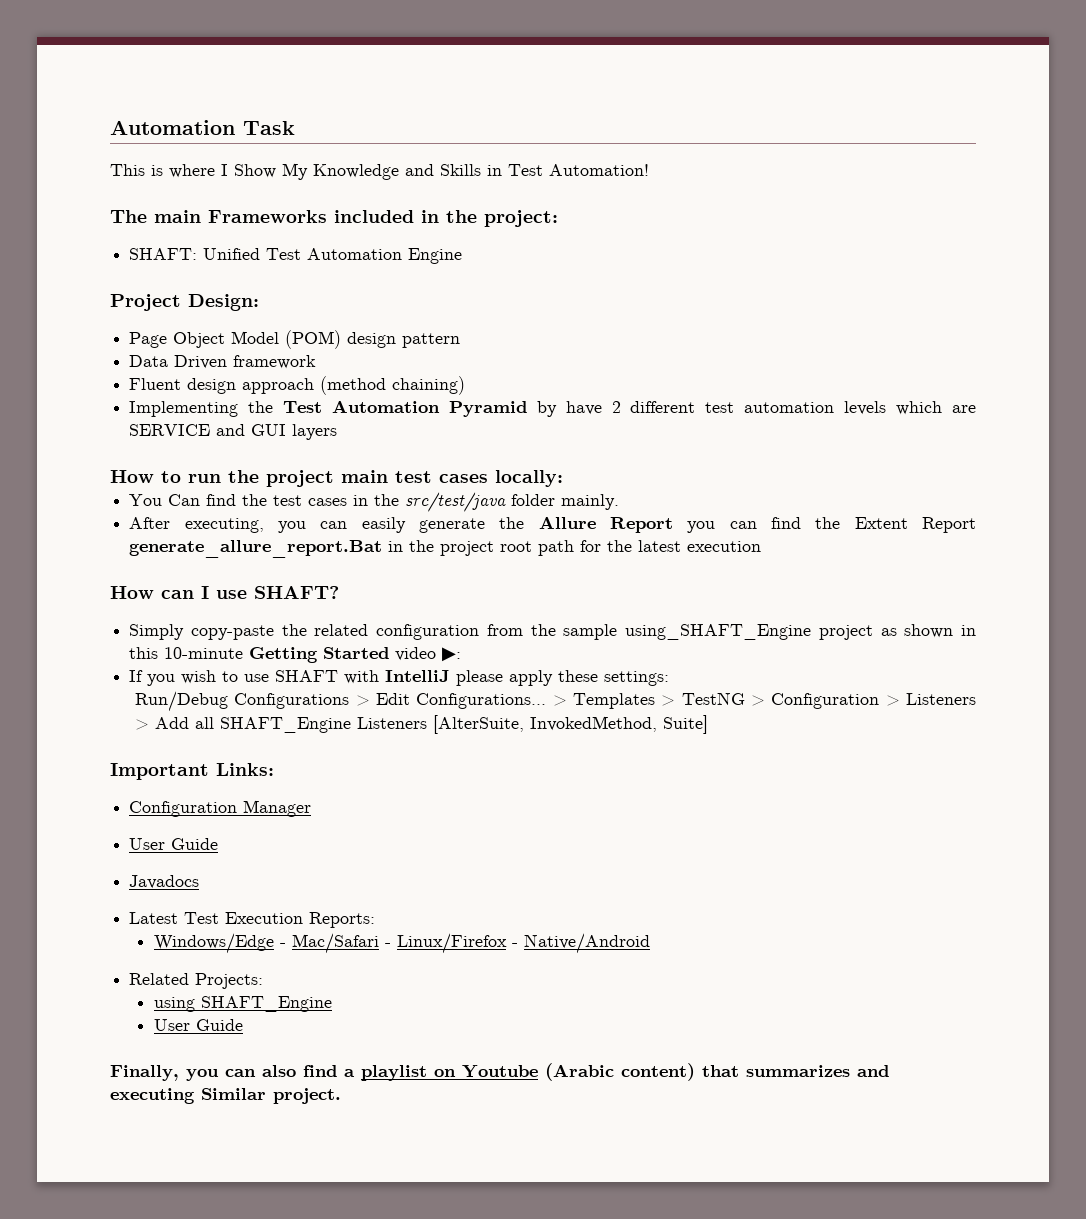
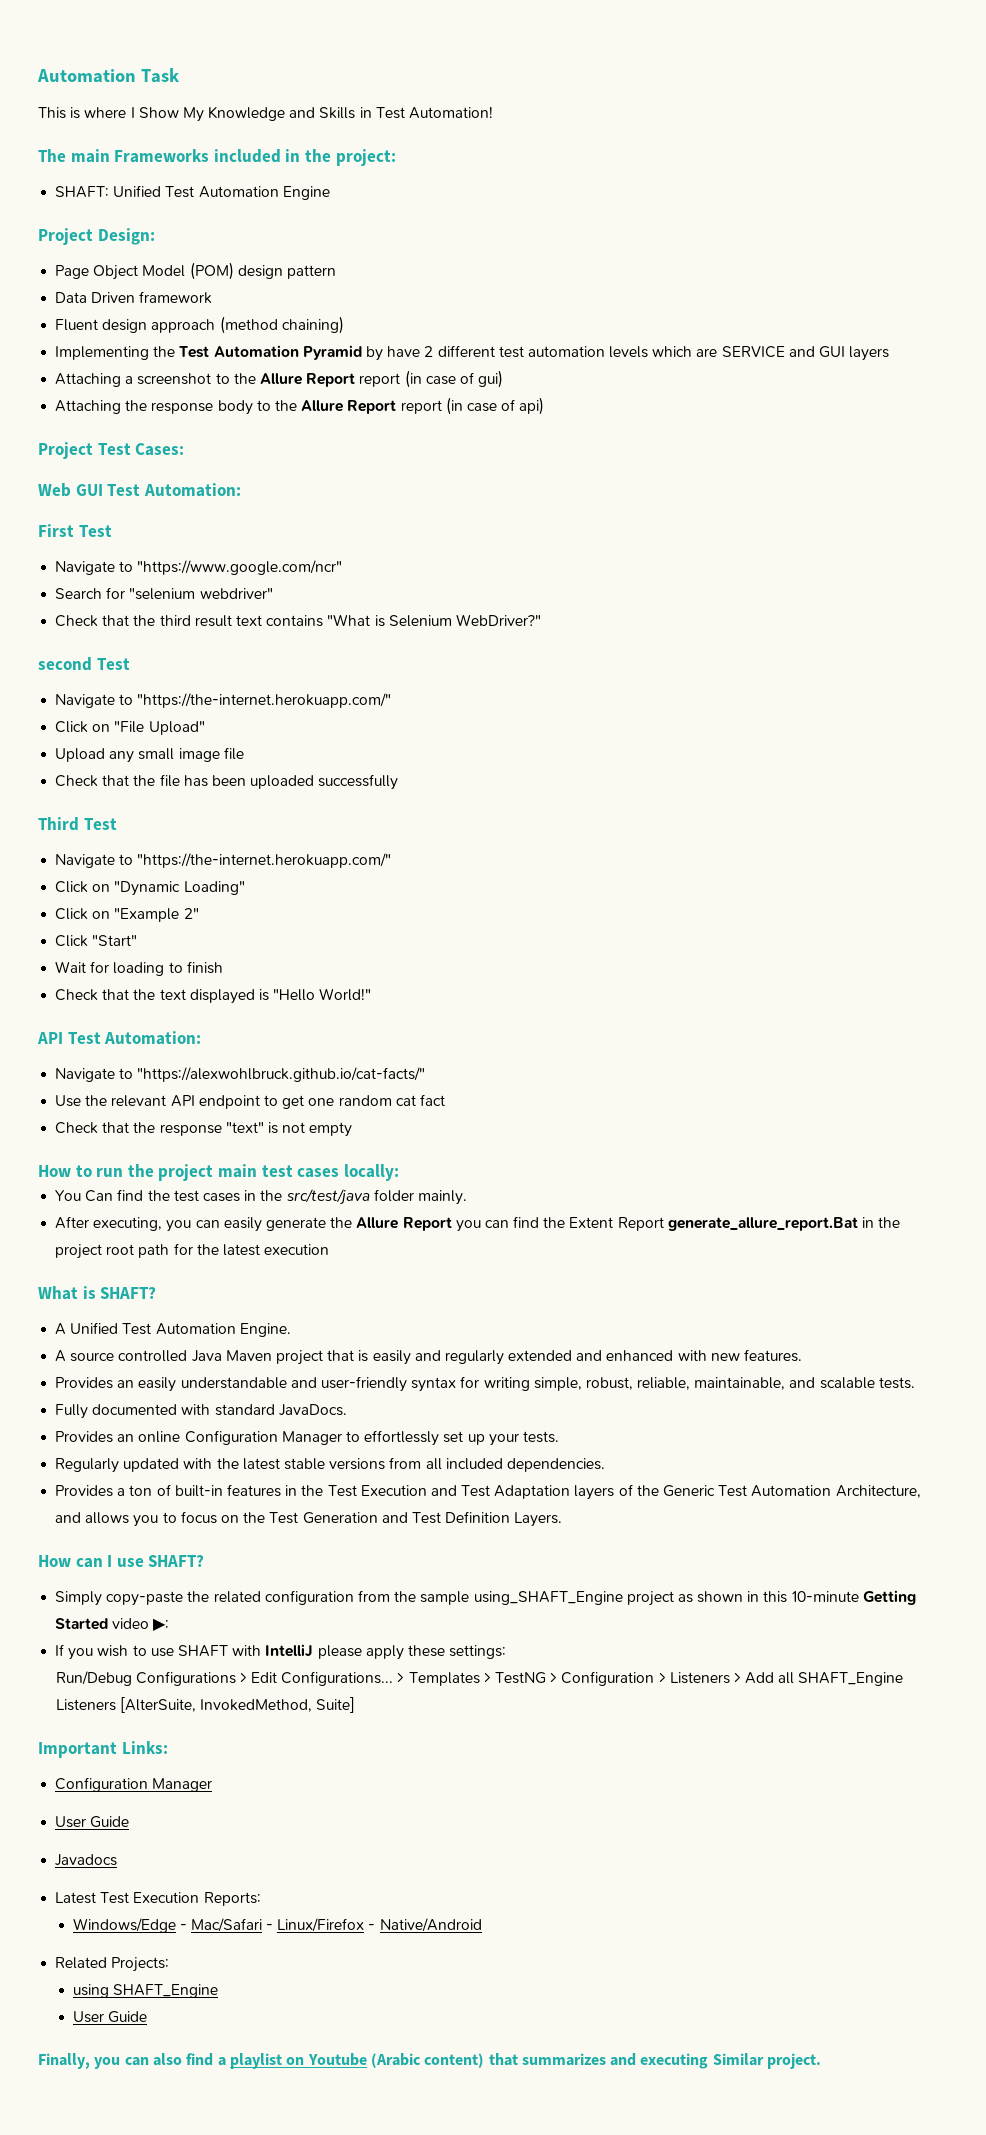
(338, 432) none -> [55,370,504,388] [55,397,545,415] [38,442,185,459] [38,483,241,497] [38,524,112,537] [55,560,343,575] [55,587,273,600] [55,614,541,627] [38,657,130,671] [55,693,392,708] [55,721,205,735] [55,747,244,763] [55,774,399,790] [38,817,117,831] [55,853,392,868] [55,881,245,896] [55,908,199,922] [55,935,138,947] [55,961,223,976] [55,988,372,1004] [37,1031,202,1045] [55,1067,426,1082] [55,1094,445,1109] [55,1122,353,1137] // Attaching a screenshot to the Allure Report report (in case of gui) // Attaching the response body to the Allure Report report (in case of api) // Project Test Cases: // Web GUI Test Automation: // First Test // Navigate to "https://www.google.com/ncr" // Search for "selenium webdriver" // Check that the third result text contains "What is Selenium WebDriver?" // second Test // Navigate to "https://the-internet.herokuapp.com/" // Click on "File Upload" // Upload any small image file // Check that the file has been uploaded successfully // Third Test // Navigate to "https://the-internet.herokuapp.com/" // Click on "Dynamic Loading" // Click on "Example 2" // Click "Start" // Wait for loading to finish // Check that the text displayed is "Hello World!" // API Test Automation: // Navigate to "https://alexwohlbruck.github.io/cat-facts/" // Use the relevant API endpoint to get one random cat fact // Check that the response "text" is not empty
(762, 546) none -> [38,1286,157,1300] [55,1322,291,1337] [55,1349,803,1365] [55,1376,915,1392] [55,1404,347,1419] [55,1430,559,1446] [55,1457,605,1473] [55,1484,921,1500] [55,1511,563,1527] // What is SHAFT? // A Unified Test Automation Engine. // A source controlled Java Maven project that is easily and regularly extended and enhanced with new features. // Provides an easily understandable and user-friendly syntax for writing simple, robust, reliable, maintainable, and scalable tests. // Fully documented with standard JavaDocs. // Provides an online Configuration Manager to effortlessly set up your tests. // Regularly updated with the latest stable versions from all included dependencies. // Provides a ton of built-in features in the Test Execution and Test Adaptation layers of the Generic Test Automation Architecture, and allows you to focus on the Test Generation and Test Definition Layers.

